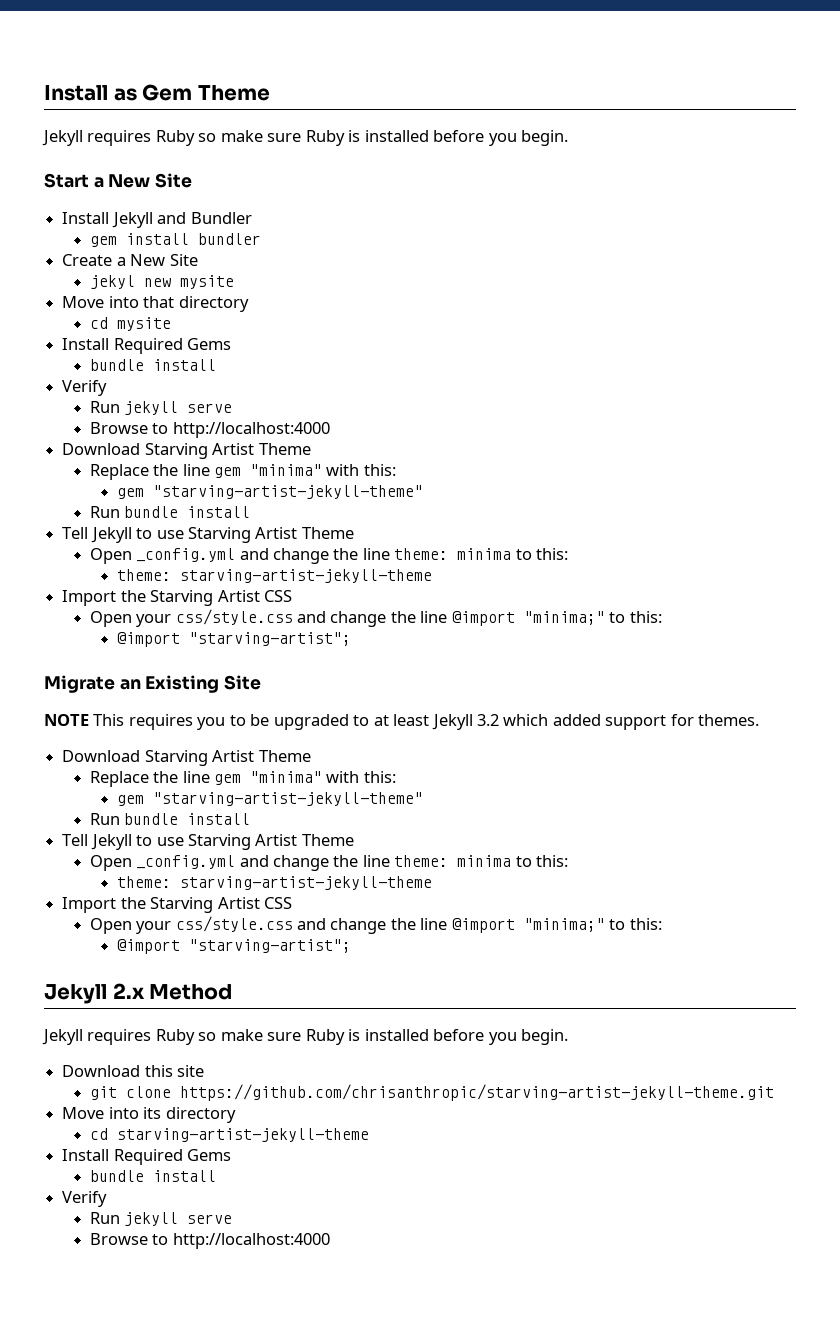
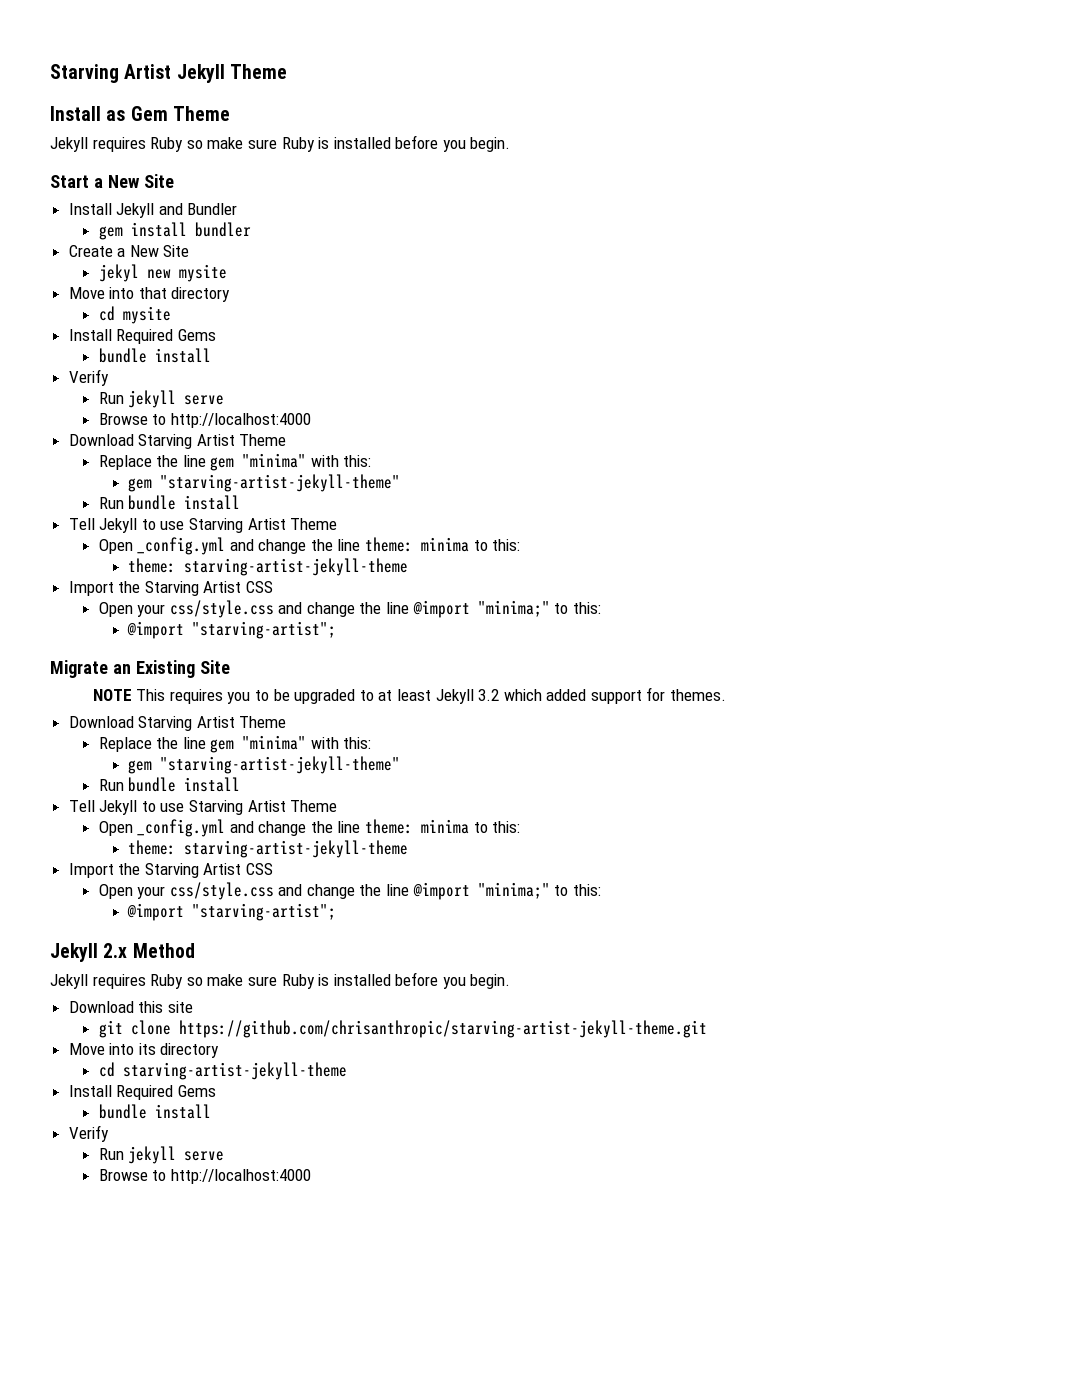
(44, 93) none -> [50,64,287,83] Starving Artist Jekyll Theme //

